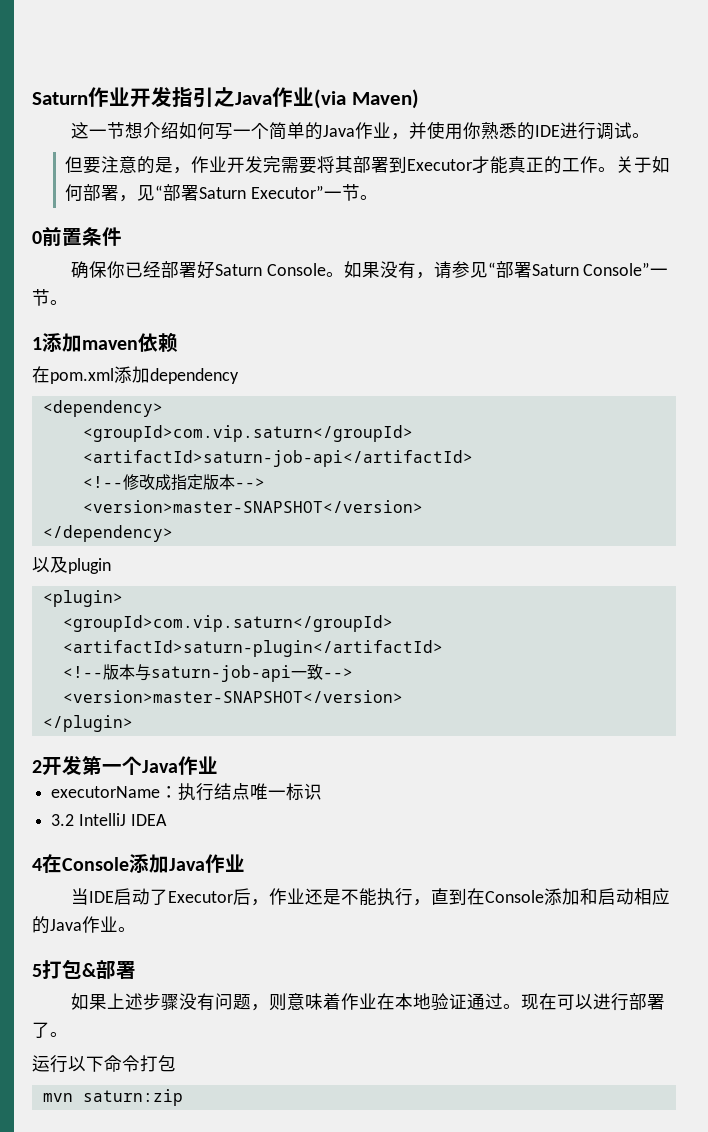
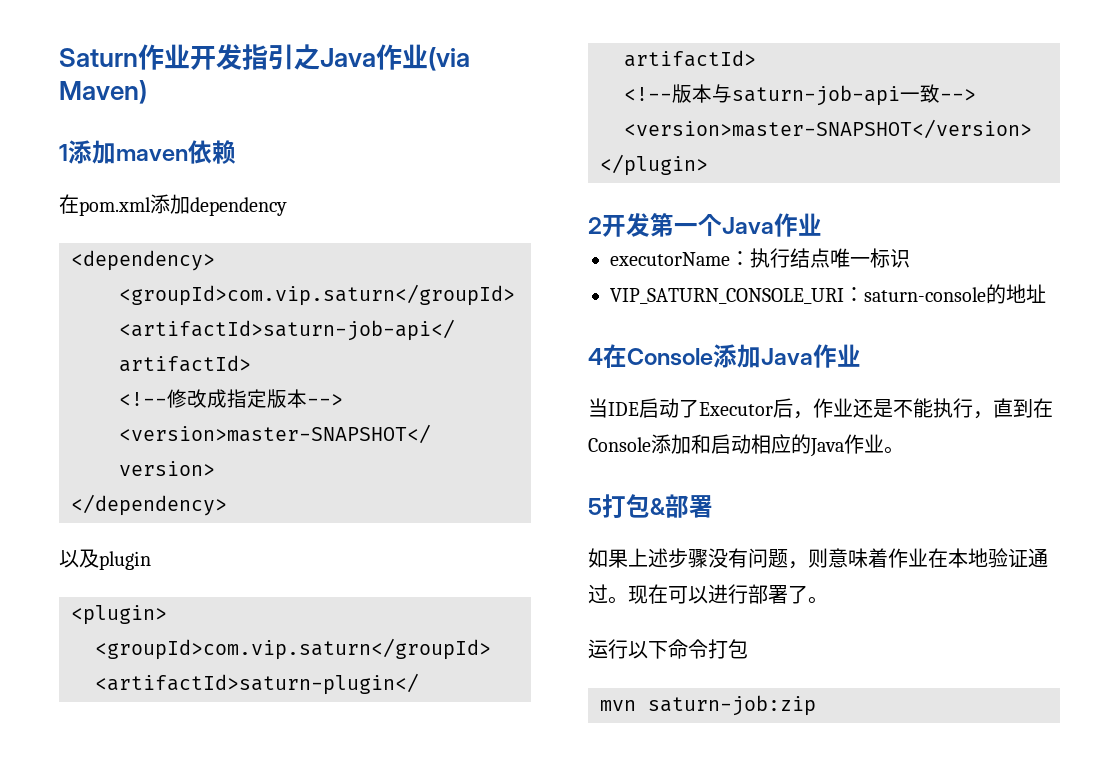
[70,121,650,140] [65,156,671,174] [65,184,379,202] [32,227,122,247] [70,261,669,279] [32,289,68,306] // 这一节想介绍如何写一个简单的Java作业，并使用你熟悉的IDE进行调试。 // 但要注意的是，作业开发完需要将其部署到Executor才能真正的工作。关于如何部署，见“部署Saturn Executor”一节。 // 0前置条件 // 确保你已经部署好Saturn Console。如果没有，请参见“部署Saturn Console”一节。 -> (147, 92) none
[51,813,167,826] 3.2 IntelliJ IDEA -> [610,284,1046,304] VIP_SATURN_CONSOLE_URI：saturn-console的地址
[82,1089,183,1106] saturn:zip -> [648,695,816,716] saturn-job:zip

